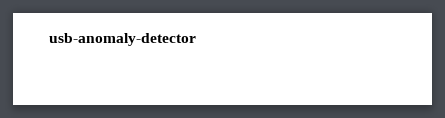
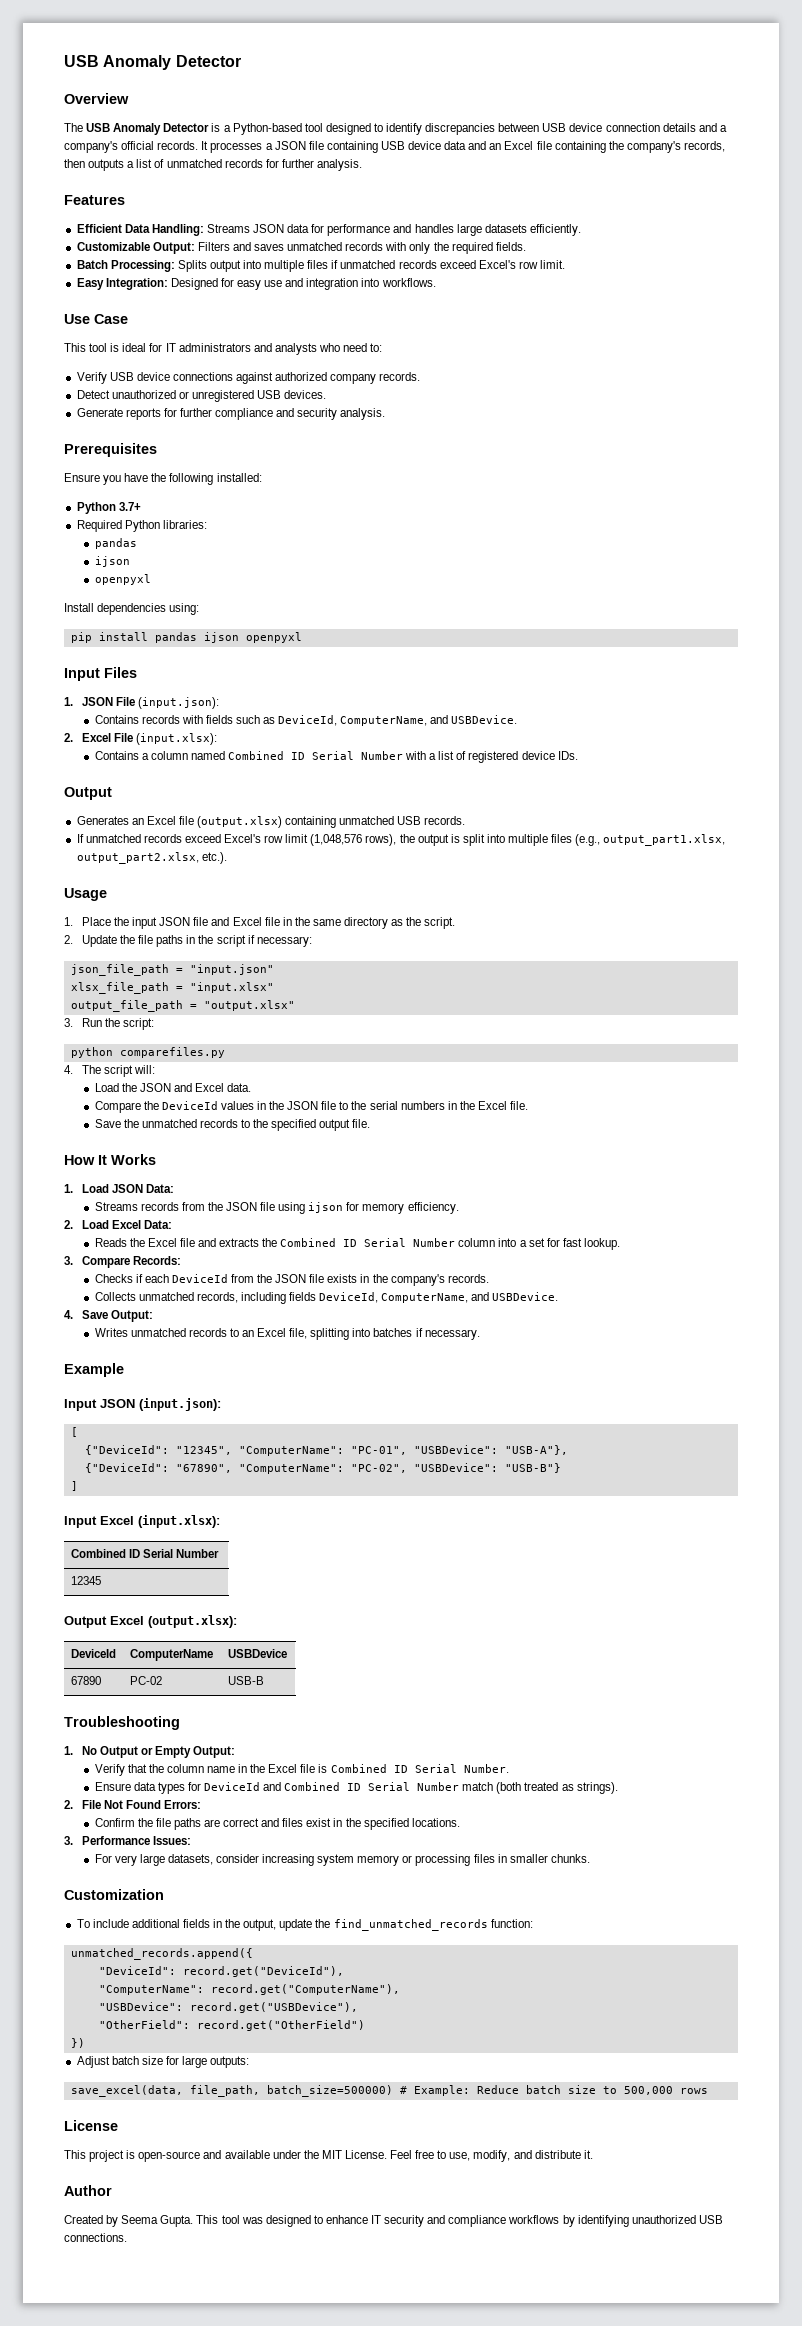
[49,33,196,46] usb-anomaly-detector -> [64,55,241,70] [64,93,129,104] [64,123,727,135] [64,141,725,153] [64,159,362,171] [64,195,125,205] [76,224,581,236] [76,242,526,254] [76,260,566,272] [76,278,436,290] [64,314,128,324] [64,343,383,355] [76,372,421,384] [76,390,327,402] [76,408,386,420] [64,443,157,457] [64,473,262,485] [76,502,141,514] [76,520,207,532] [94,538,137,549] [94,556,130,567] [94,574,151,585] [64,603,200,615] [70,632,302,643] [64,667,137,681] [64,697,220,709] [94,715,518,726] [64,733,218,745] [94,751,578,763] [64,787,112,800] [76,816,466,828] [76,834,726,846] [76,852,227,864] [64,888,107,901] [64,917,456,929] [64,935,312,947] [70,964,274,976] [70,982,274,994] [70,1000,295,1012] [64,1018,155,1030] [70,1047,225,1058] [64,1065,156,1077] [94,1083,252,1092] [94,1101,529,1113] [94,1119,371,1131] [64,1154,156,1165] [64,1184,175,1193] [94,1202,459,1214] [64,1220,173,1229] [94,1238,621,1250] [64,1256,181,1268] [94,1274,489,1286] [94,1292,559,1304] [64,1310,153,1322] [94,1328,480,1340] [64,1363,124,1377] [64,1398,221,1411] [70,1427,78,1437] [84,1445,568,1456] [84,1463,561,1474] [70,1481,78,1491] [64,1515,220,1528] [70,1549,220,1558] [70,1576,101,1585] [64,1615,237,1628] [70,1649,116,1658] [129,1649,213,1661] [227,1649,287,1658] [70,1676,101,1685] [129,1676,162,1685] [227,1676,264,1685] [64,1716,180,1730] [64,1746,236,1758] [94,1764,509,1776] [94,1782,618,1794] [64,1800,202,1809] [94,1818,460,1830] [64,1836,191,1845] [94,1854,590,1866] [64,1889,164,1900] [76,1919,533,1931] [70,1948,253,1960] [98,1966,344,1977] [98,1984,400,1995] [98,2002,358,2013] [98,2020,365,2031] [70,2038,85,2048] [76,2056,250,2068] [70,2085,708,2097] [64,2120,118,2131] [64,2150,593,2162] [64,2185,112,2196] [64,2215,723,2227] [64,2233,127,2242] USB Anomaly Detector // Overview // The USB Anomaly Detector is a Python-based tool designed to identify discrepancies between USB device connection details and a company's official records. It processes a JSON file containing USB device data and an Excel file containing the company's records, then outputs a list of unmatched records for further analysis. // Features // Efficient Data Handling: Streams JSON data for performance and handles large datasets efficiently. // Customizable Output: Filters and saves unmatched records with only the required fields. // Batch Processing: Splits output into multiple files if unmatched records exceed Excel's row limit. // Easy Integration: Designed for easy use and integration into workflows. // Use Case // This tool is ideal for IT administrators and analysts who need to: // Verify USB device connections against authorized company records. // Detect unauthorized or unregistered USB devices. // Generate reports for further compliance and security analysis. // Prerequisites // Ensure you have the following installed: // Python 3.7+ // Required Python libraries: // pandas // ijson // openpyxl // Install dependencies using: // pip install pandas ijson openpyxl // Input Files // 1. JSON File (input.json): // Contains records with fields such as DeviceId, ComputerName, and USBDevice. // 2. Excel File (input.xlsx): // Contains a column named Combined ID Serial Number with a list of registered device IDs. // Output // Generates an Excel file (output.xlsx) containing unmatched USB records. // If unmatched records exceed Excel's row limit (1,048,576 rows), the output is split into multiple files (e.g., output_part1.xlsx, output_part2.xlsx, etc.). // Usage // 1. Place the input JSON file and Excel file in the same directory as the script. // 2. Update the file paths in the script if necessary: // json_file_path = "input.json" // xlsx_file_path = "input.xlsx" // output_file_path = "output.xlsx" // 3. Run the script: // python comparefiles.py // 4. The script will: // Load the JSON and Excel data. // Compare the DeviceId values in the JSON file to the serial numbers in the Excel file. // Save the unmatched records to the specified output file. // How It Works // 1. Load JSON Data: // Streams records from the JSON file using ijson for memory efficiency. // 2. Load Excel Data: // Reads the Excel file and extracts the Combined ID Serial Number column into a set for fast lookup. // 3. Compare Records: // Checks if each DeviceId from the JSON file exists in the company's records. // Collects unmatched records, including fields DeviceId, ComputerName, and USBDevice. // 4. Save Output: // Writes unmatched records to an Excel file, splitting into batches if necessary. // Example // Input JSON (input.json): // [ // {"DeviceId": "12345", "ComputerName": "PC-01", "USBDevice": "USB-A"}, // {"DeviceId": "67890", "ComputerName": "PC-02", "USBDevice": "USB-B"} // ] // Input Excel (input.xlsx): // Combined ID Serial Number // 12345 // Output Excel (output.xlsx): // DeviceId | ComputerName | USBDevice // 67890 | PC-02 | USB-B // Troubleshooting // 1. No Output or Empty Output: // Verify that the column name in the Excel file is Combined ID Serial Number. // Ensure data types for DeviceId and Combined ID Serial Number match (both treated as strings). // 2. File Not Found Errors: // Confirm the file paths are correct and files exist in the specified locations. // 3. Performance Issues: // For very large datasets, consider increasing system memory or processing files in smaller chunks. // Customization // To include additional fields in the output, update the find_unmatched_records function: // unmatched_records.append({ // "DeviceId": record.get("DeviceId"), // "ComputerName": record.get("ComputerName"), // "USBDevice": record.get("USBDevice"), // "OtherField": record.get("OtherField") // }) // Adjust batch size for large outputs: // save_excel(data, file_path, batch_size=500000) # Example: Reduce batch size to 500,000 rows // License // This project is open-source and available under the MIT License. Feel free to use, modify, and distribute it. // Author // Created by Seema Gupta. This tool was designed to enhance IT security and compliance workflows by identifying unauthorized USB connections.

